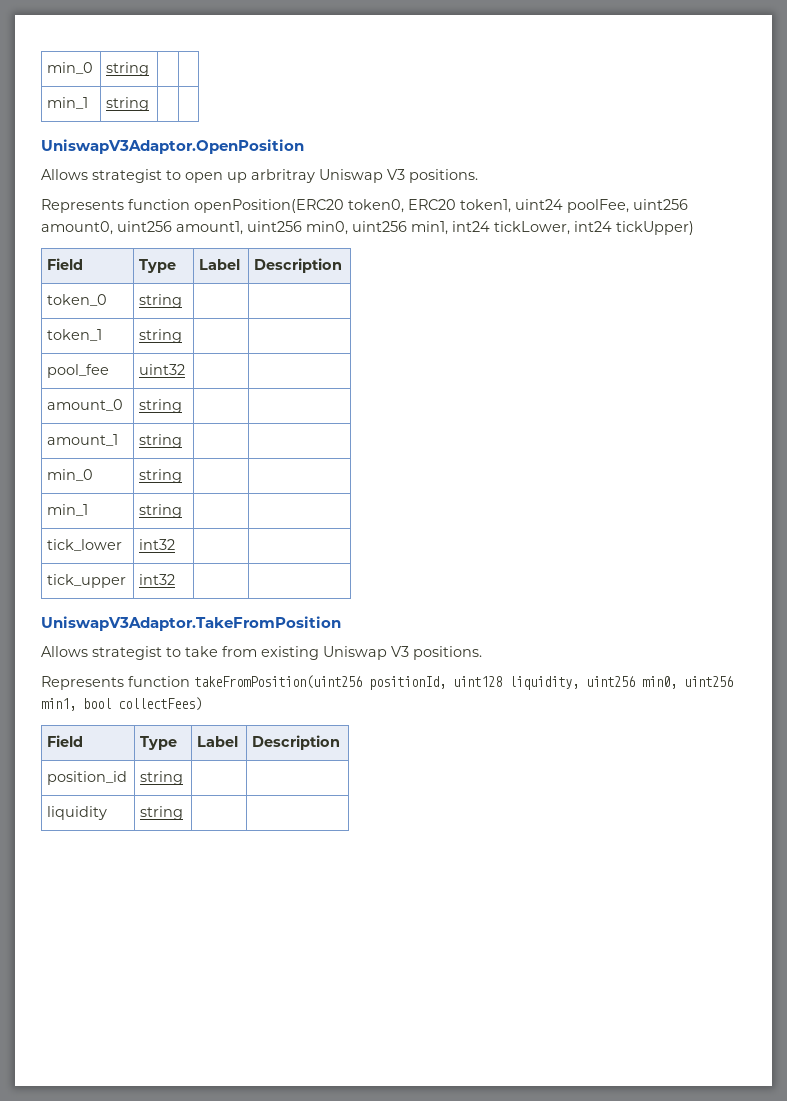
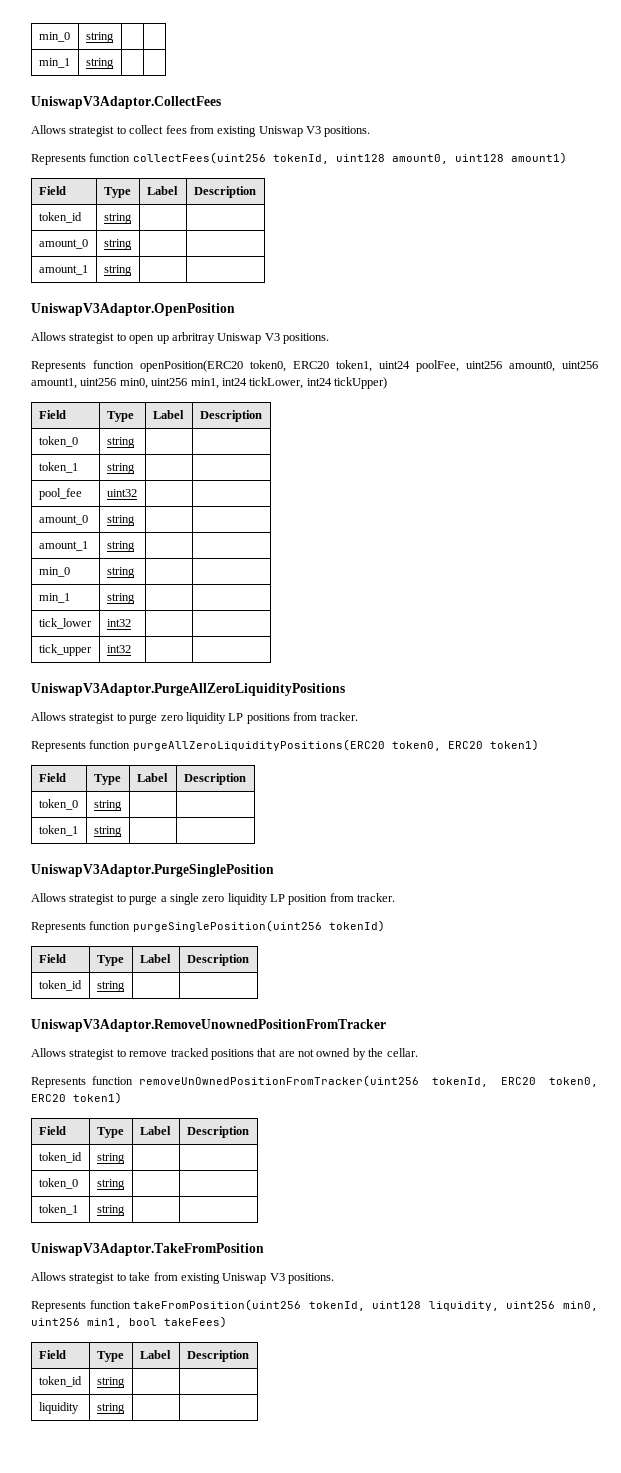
[47,62,94,74] [106,62,150,76] [47,97,89,109] [106,97,150,111] min_0 | string | | // min_1 | string | | -> [38,32,70,42] [85,32,114,43] [38,58,70,68] [85,58,114,69] [31,96,221,109] [31,125,371,137] [31,152,567,165] [38,186,66,195] [103,187,131,198] [146,186,178,195] [193,186,256,198] [38,212,82,223] [103,213,132,224] [38,239,88,249] [103,239,132,250] [38,265,88,275] [103,265,132,276] min_0 | string | | // min_1 | string | | // UniswapV3Adaptor.CollectFees // Allows strategist to collect fees from existing Uniswap V3 positions. // Represents function collectFees(uint256 tokenId, uint128 amount0, uint128 amount1) // Field | Type | Label | Description // token_id | string | | // amount_0 | string | | // amount_1 | string | |
(176, 579) none -> [31,683,345,696] [31,712,359,724] [31,739,539,752] [38,773,66,782] [93,774,121,785] [136,773,168,782] [183,773,246,785] [38,799,78,810] [93,800,122,811] [38,825,78,836] [93,826,122,837] [31,864,274,877] [31,893,396,905] [31,920,385,933] [38,954,66,963] [96,955,124,966] [139,954,171,963] [186,954,249,966] [38,980,82,991] [96,981,125,992] [31,1019,386,1032] [31,1048,418,1060] [31,1075,598,1088] [31,1092,122,1104] [38,1126,66,1135] [96,1127,124,1138] [139,1126,171,1135] [186,1126,249,1138] [38,1152,82,1163] [96,1153,125,1164] [38,1178,78,1189] [96,1179,125,1190] [38,1204,78,1215] [96,1205,125,1216] // UniswapV3Adaptor.PurgeAllZeroLiquidityPositions // Allows strategist to purge zero liquidity LP positions from tracker. // Represents function purgeAllZeroLiquidityPositions(ERC20 token0, ERC20 token1) // Field | Type | Label | Description // token_0 | string | | // token_1 | string | | // UniswapV3Adaptor.PurgeSinglePosition // Allows strategist to purge a single zero liquidity LP position from tracker. // Represents function purgeSinglePosition(uint256 tokenId) // Field | Type | Label | Description // token_id | string | | // UniswapV3Adaptor.RemoveUnownedPositionFromTracker // Allows strategist to remove tracked positions that are not owned by the cellar. // Represents function removeUnOwnedPositionFromTracker(uint256 tokenId, ERC20 token0, ERC20 token1) // Field | Type | Label | Description // token_id | string | | // token_0 | string | | // token_1 | string | |
[369,676,446,690] positionId, -> [308,1301,365,1311] tokenId,
[118,697,202,711] [47,735,84,747] [140,736,178,750] [197,736,239,747] [252,735,341,750] [47,771,128,785] collectFees) // Field | Type | Label | Description // position_id -> [164,1316,227,1328] [38,1350,66,1359] [96,1351,124,1362] [139,1350,171,1359] [186,1350,249,1362] [38,1376,82,1387] takeFees) // Field | Type | Label | Description // token_id

